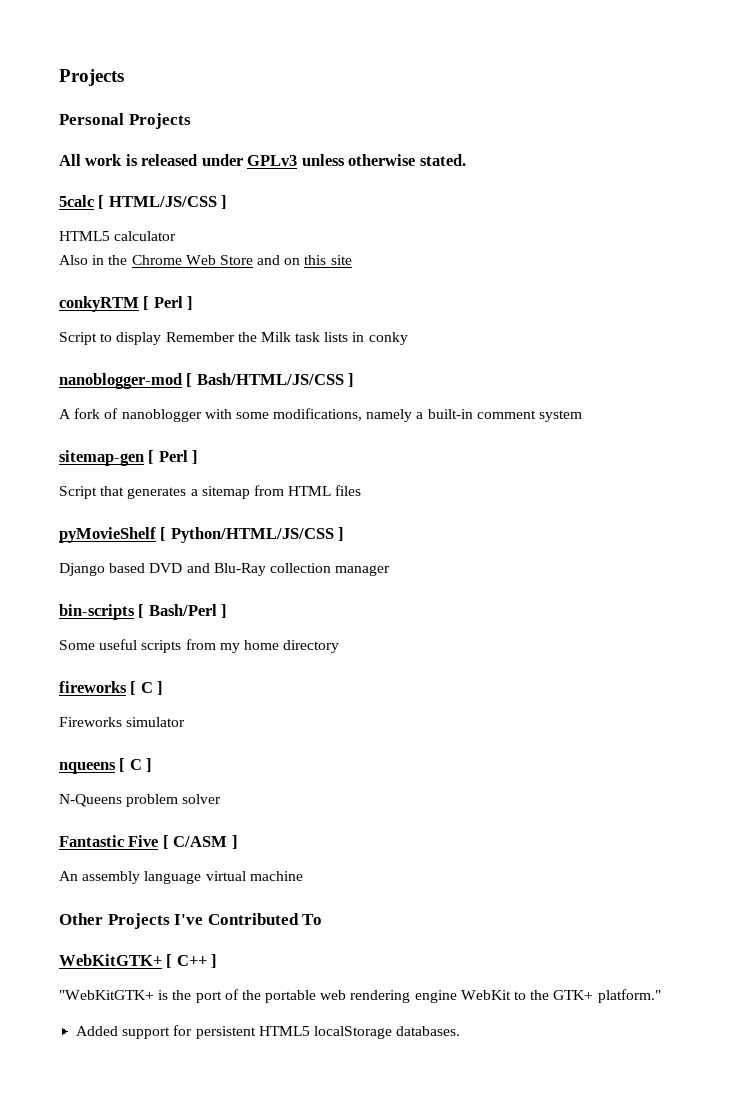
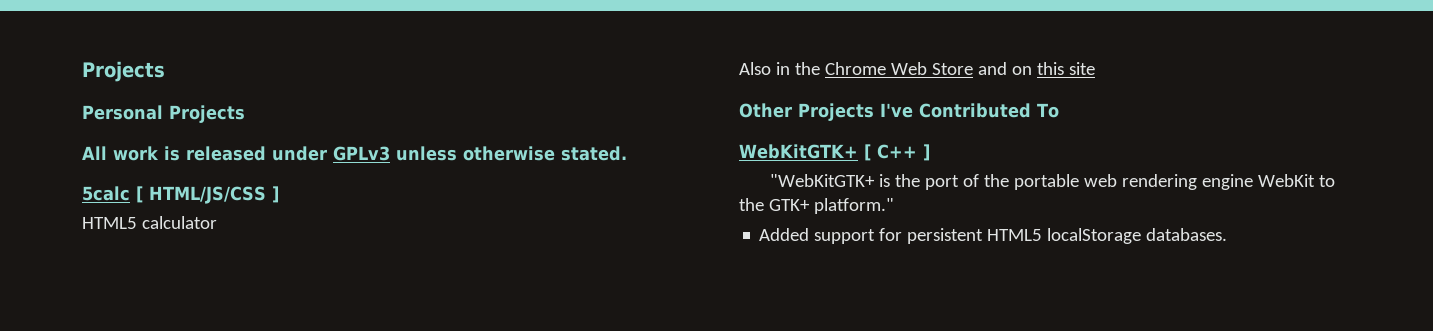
[59,296,194,312] [59,332,408,345] [59,373,355,389] [59,408,583,422] [59,450,199,466] [59,485,362,499] [59,527,345,543] [59,563,391,576] [59,604,228,620] [59,639,340,653] [59,681,164,695] [59,717,186,727] [59,758,153,774] [59,794,222,807] [59,835,238,849] [59,871,303,884] // conkyRTM [ Perl ] // Script to display Remember the Milk task lists in conky // nanoblogger-mod [ Bash/HTML/JS/CSS ] // A fork of nanoblogger with some modifications, namely a built-in comment system // sitemap-gen [ Perl ] // Script that generates a sitemap from HTML files // pyMovieShelf [ Python/HTML/JS/CSS ] // Django based DVD and Blu-Ray collection manager // bin-scripts [ Bash/Perl ] // Some useful scripts from my home directory // fireworks [ C ] // Fireworks simulator // nqueens [ C ] // N-Queens problem solver // Fantastic Five [ C/ASM ] // An assembly language virtual machine -> (1095, 68) none

